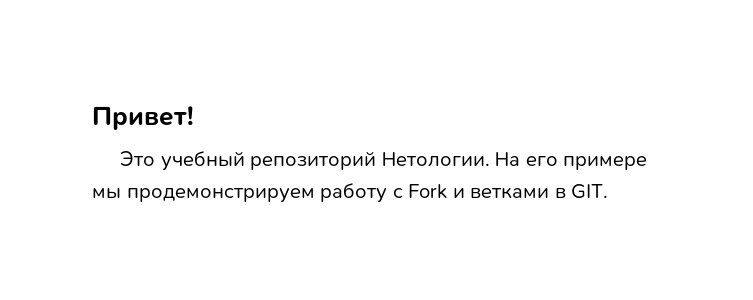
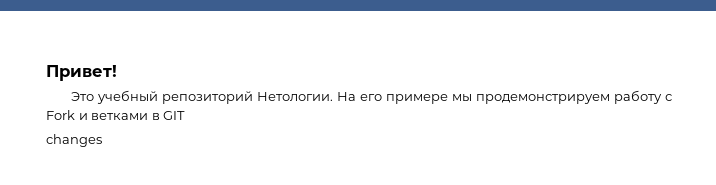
[571,184,609,199] GIT. -> [163,111,186,120] [46,134,102,147] GIT // changes

